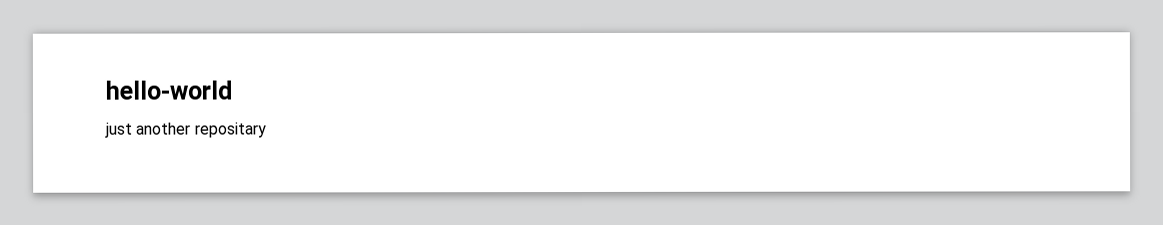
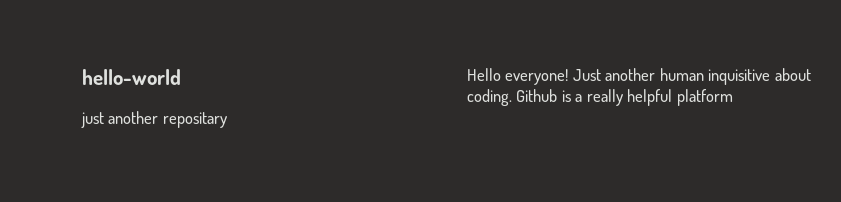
(267, 130) none -> [467,68,811,85] [467,89,733,106] // Hello everyone! Just another human inquisitive about coding. Github is a really helpful platform

